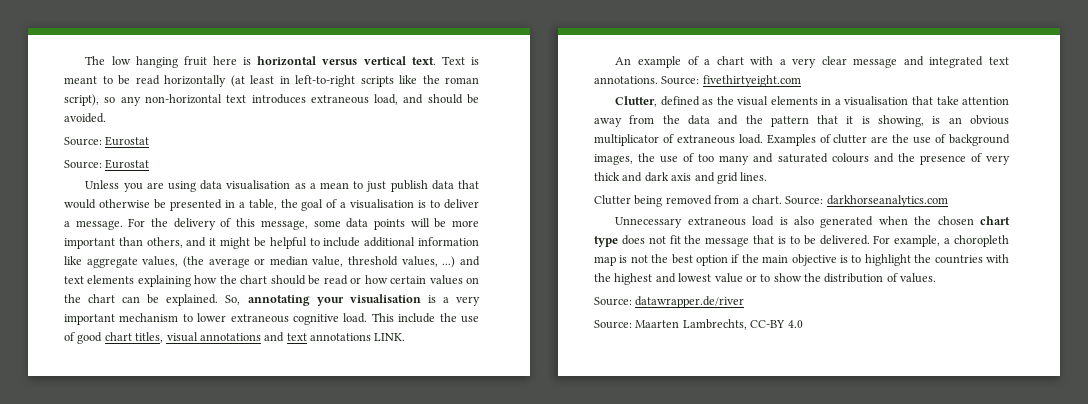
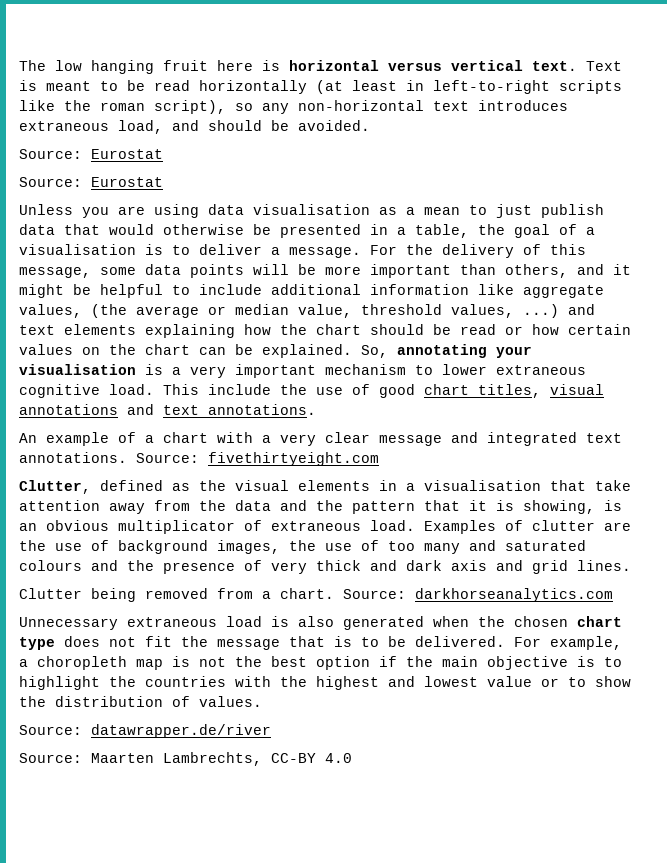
[310,333,406,341] annotations LINK. -> [208,404,316,415] annotations.

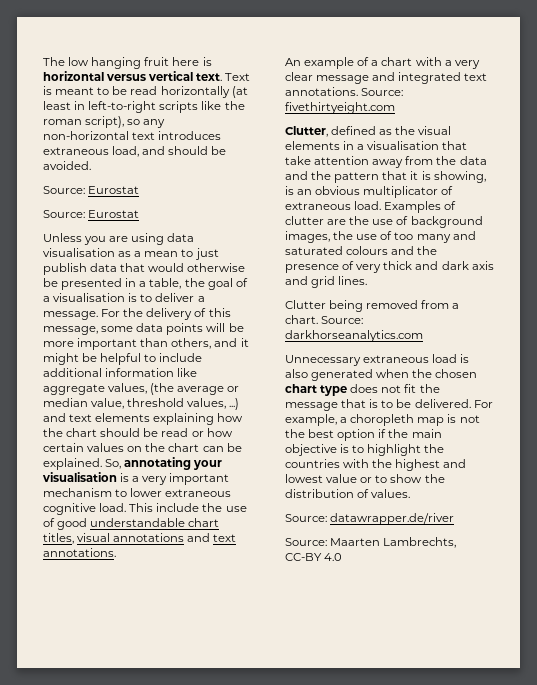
(415, 391) none -> [90,518,186,527] understandable

